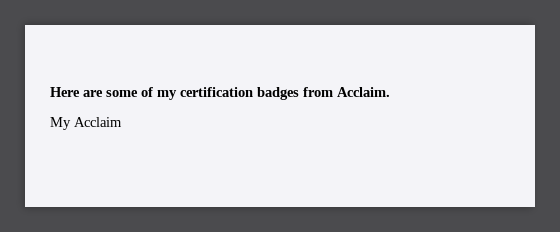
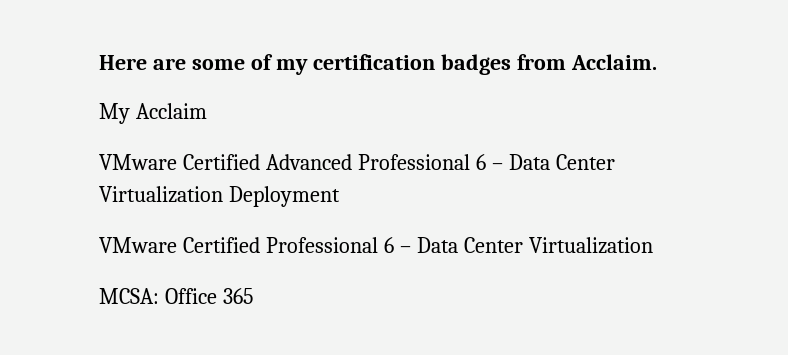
(122, 122) none -> [99,154,615,170] [99,186,340,207] [99,237,653,254] [99,288,253,304] // VMware Certified Advanced Professional 6 – Data Center Virtualization Deployment // VMware Certified Professional 6 – Data Center Virtualization // MCSA: Office 365

